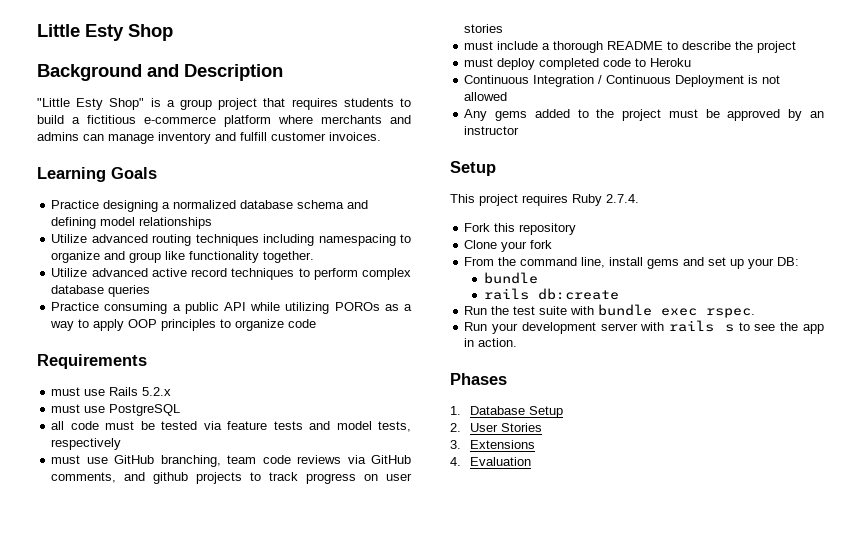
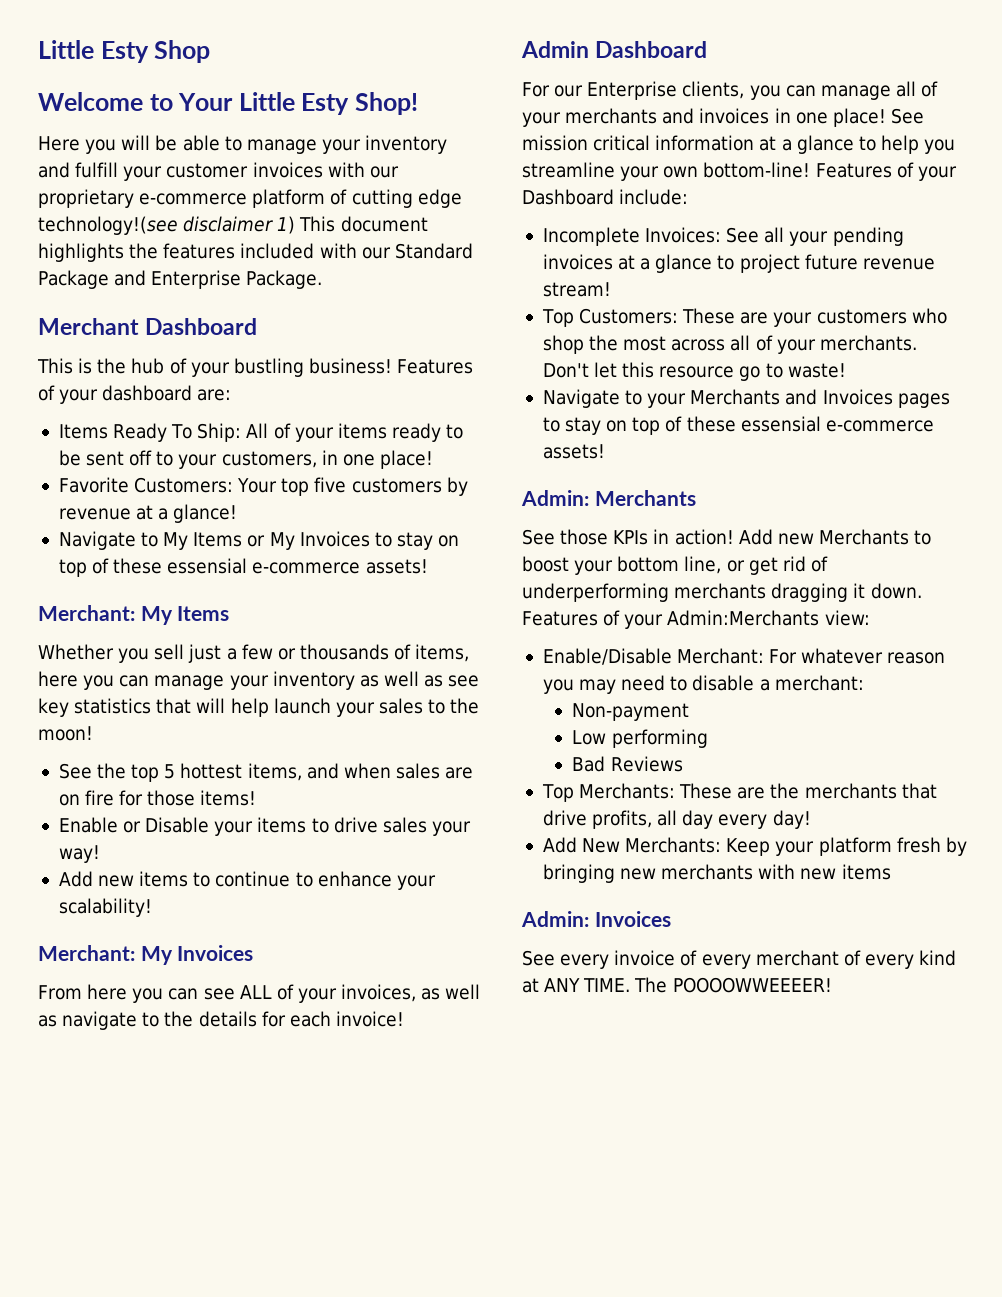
[37,64,283,81] [37,98,411,110] [37,115,411,127] [37,132,381,144] [37,167,157,182] [51,200,369,212] [51,217,213,229] [51,234,411,246] [51,251,315,263] [51,268,411,280] [51,285,151,297] [51,302,412,314] [50,319,317,331] [37,354,147,369] [51,387,172,396] [51,404,181,416] [51,421,412,432] [51,438,122,450] [51,455,411,467] [51,472,412,484] [464,24,504,33] [464,41,797,53] [464,58,692,70] [464,75,781,87] [464,92,508,101] [464,109,824,121] [464,126,520,135] [450,161,496,176] [450,194,639,206] [464,223,577,235] [464,240,553,252] [464,257,800,269] [483,272,538,284] [483,288,619,300] [464,304,756,318] [464,320,824,334] [464,338,518,347] [450,373,507,385] [450,406,563,418] [450,423,542,432] [450,440,535,449] [450,457,531,466] Background and Description // "Little Esty Shop" is a group project that requires students to build a fictitious e-commerce platform where merchants and admins can manage inventory and fulfill customer invoices. // Learning Goals // Practice designing a normalized database schema and defining model relationships // Utilize advanced routing techniques including namespacing to organize and group like functionality together. // Utilize advanced active record techniques to perform complex database queries // Practice consuming a public API while utilizing POROs as a way to apply OOP principles to organize code // Requirements // must use Rails 5.2.x // must use PostgreSQL // all code must be tested via feature tests and model tests, respectively // must use GitHub branching, team code reviews via GitHub comments, and github projects to track progress on user stories // must include a thorough README to describe the project // must deploy completed code to Heroku // Continuous Integration / Continuous Deployment is not allowed // Any gems added to the project must be approved by an instructor // Setup // This project requires Ruby 2.7.4. // Fork this repository // Clone your fork // From the command line, install gems and set up your DB: // bundle // rails db:create // Run the test suite with bundle exec rspec. // Run your development server with rails s to see the app in action. // Phases // 1. Database Setup // 2. User Stories // 3. Extensions // 4. Evaluation -> [38,92,419,115] [38,135,448,154] [38,162,399,181] [38,189,462,208] [38,216,428,235] [38,243,473,262] [38,270,323,289] [38,318,258,335] [37,358,474,377] [38,385,232,404] [58,423,464,442] [58,450,433,469] [58,477,468,496] [58,504,238,523] [58,531,460,550] [58,558,428,577] [38,605,230,625] [38,644,470,663] [38,671,480,690] [38,698,480,717] [38,726,93,741] [58,763,474,782] [58,790,257,806] [58,817,471,836] [58,845,100,863] [58,871,436,890] [58,898,152,917] [38,945,254,965] [38,984,481,1003] [38,1011,404,1030] [521,41,708,58] [522,81,939,100] [522,108,924,127] [522,135,956,154] [522,162,957,181] [522,189,689,205] [542,227,904,246] [542,254,935,273] [542,282,611,297] [541,308,947,327] [542,335,917,354] [542,362,846,381] [542,389,950,408] [542,416,934,435] [542,444,605,459] [521,490,696,506] [522,529,932,545] [522,556,828,575] [522,583,922,602] [522,610,871,629] [542,648,946,665] [542,675,864,694] [572,703,690,721] [572,729,708,748] [572,756,683,772] [541,783,937,802] [542,810,811,829] [542,837,967,856] [542,864,891,883] [521,911,671,927] [522,950,957,969] [522,977,832,993] Welcome to Your Little Esty Shop! // Here you will be able to manage your inventory and fulfill your customer invoices with our proprietary e-commerce platform of cutting edge technology!(see disclaimer 1) This document highlights the features included with our Standard Package and Enterprise Package. // Merchant Dashboard // This is the hub of your bustling business! Features of your dashboard are: // Items Ready To Ship: All of your items ready to be sent off to your customers, in one place! // Favorite Customers: Your top five customers by revenue at a glance! // Navigate to My Items or My Invoices to stay on top of these essensial e-commerce assets! // Merchant: My Items // Whether you sell just a few or thousands of items, here you can manage your inventory as well as see key statistics that will help launch your sales to the moon! // See the top 5 hottest items, and when sales are on fire for those items! // Enable or Disable your items to drive sales your way! // Add new items to continue to enhance your scalability! // Merchant: My Invoices // From here you can see ALL of your invoices, as well as navigate to the details for each invoice! // Admin Dashboard // For our Enterprise clients, you can manage all of your merchants and invoices in one place! See mission critical information at a glance to help you streamline your own bottom-line! Features of your Dashboard include: // Incomplete Invoices: See all your pending invoices at a glance to project future revenue stream! // Top Customers: These are your customers who shop the most across all of your merchants. Don't let this resource go to waste! // Navigate to your Merchants and Invoices pages to stay on top of these essensial e-commerce assets! // Admin: Merchants // See those KPIs in action! Add new Merchants to boost your bottom line, or get rid of underperforming merchants dragging it down. Features of your Admin:Merchants view: // Enable/Disable Merchant: For whatever reason you may need to disable a merchant: // Non-payment // Low performing // Bad Reviews // Top Merchants: These are the merchants that drive profits, all day every day! // Add New Merchants: Keep your platform fresh by bringing new merchants with new items // Admin: Invoices // See every invoice of every merchant of every kind at ANY TIME. The POOOOWWEEEER!

